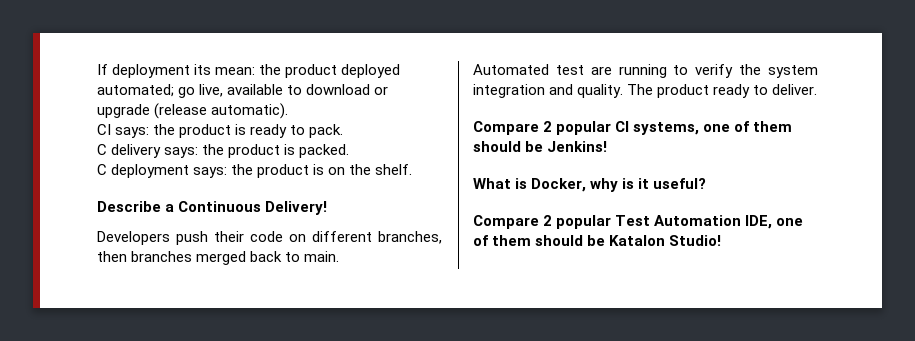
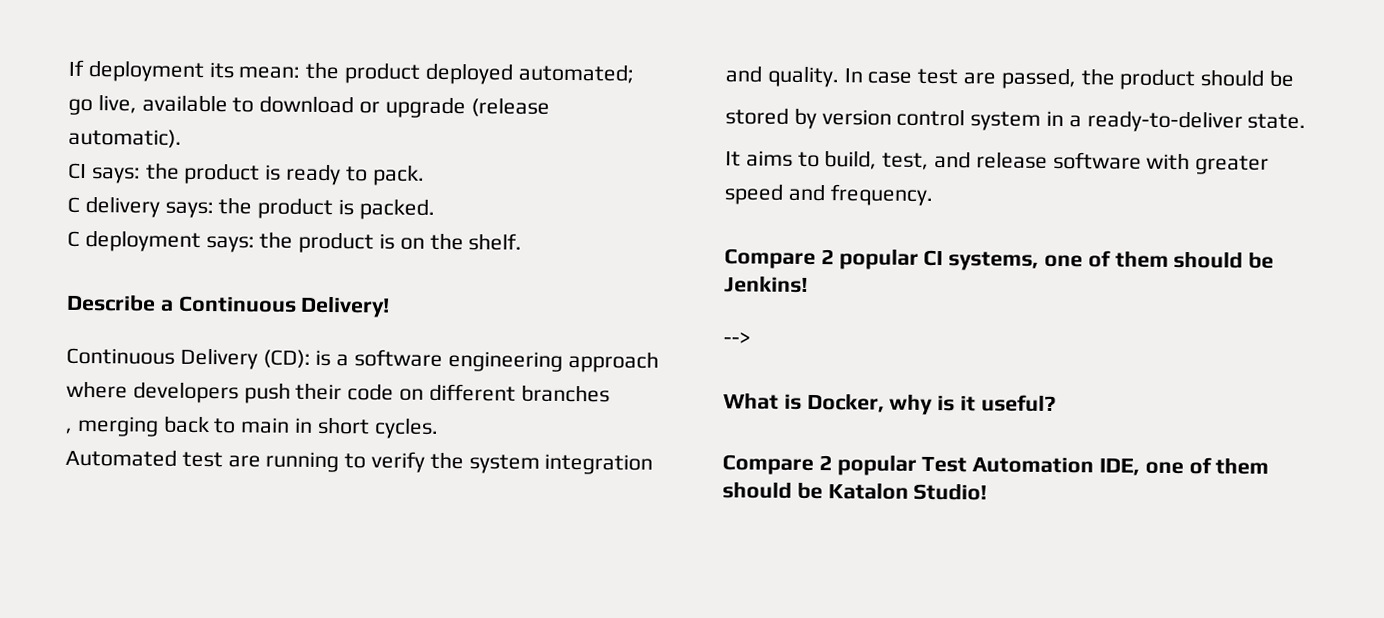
[97,231,170,245] Developers -> [66,347,659,373] [66,380,239,404] Continuous Delivery (CD): is a software engineering approach where developers
[378,231,442,244] [97,251,127,262] branches, then -> (516, 392) none
[196,251,340,265] merged back to main. -> [65,415,439,439] // , merging back to main in short cycles.
[627,84,818,98] The product ready to deliver. -> [843,67,1295,91] [725,107,1307,133] [725,150,1270,175] [724,183,934,206] In case test are passed, the product should be // stored by version control system in a ready-to-deliver state. // It aims to build, test, and release software with greater speed and frequency.
(608, 146) none -> [723,331,751,345] // -->

